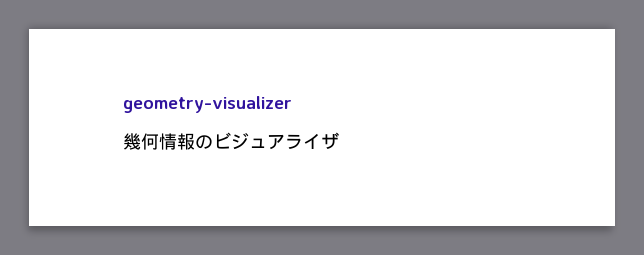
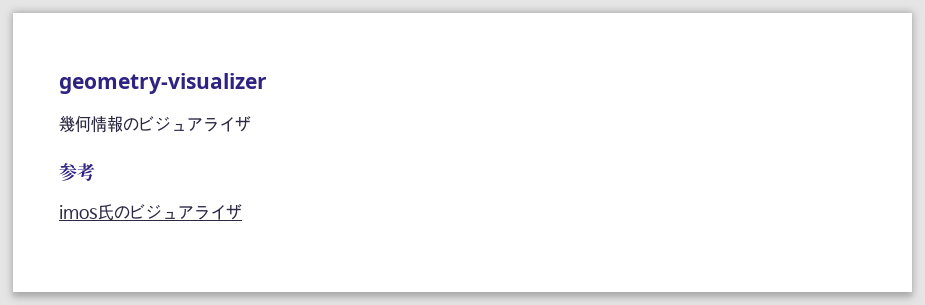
(339, 140) none -> [59,163,95,181] [59,204,242,221] // 参考 // imos氏のビジュアライザ

